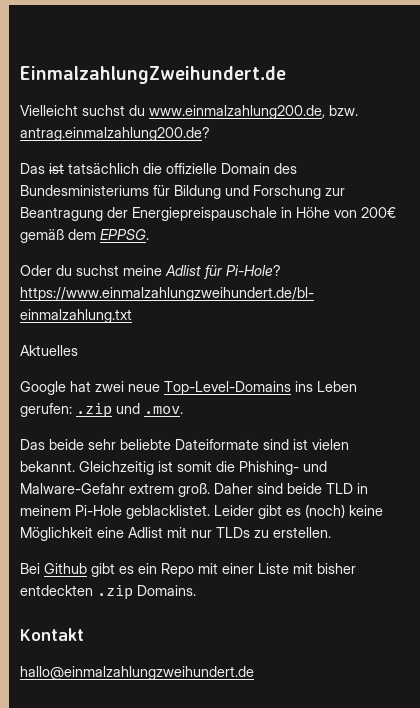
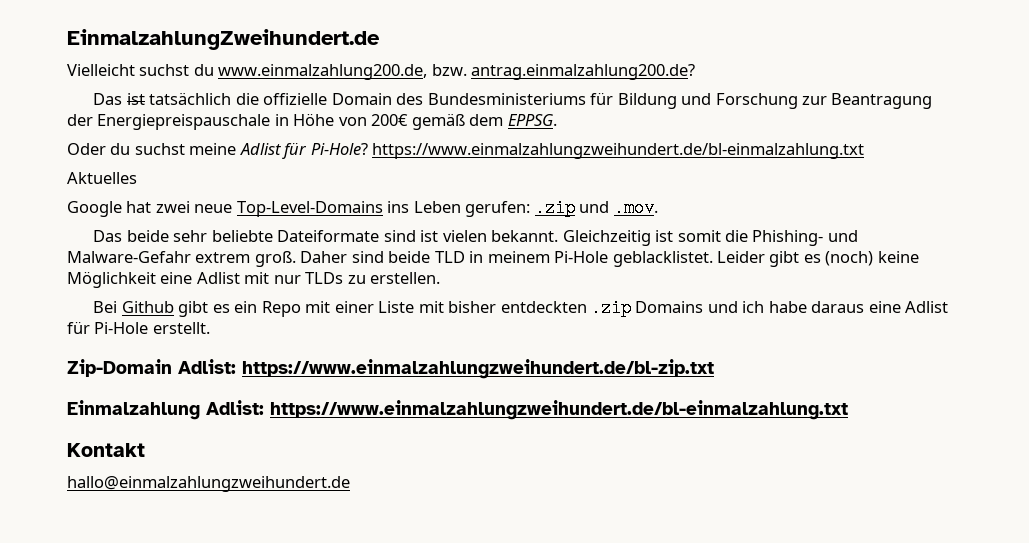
[137,585,196,596] Domains. -> [635,301,949,313] [67,321,210,334] [67,359,714,379] [67,400,848,420] Domains und ich habe daraus eine Adlist für Pi-Hole erstellt. // Zip-Domain Adlist: https://www.einmalzahlungzweihundert.de/bl-zip.txt // Einmalzahlung Adlist: https://www.einmalzahlungzweihundert.de/bl-einmalzahlung.txt

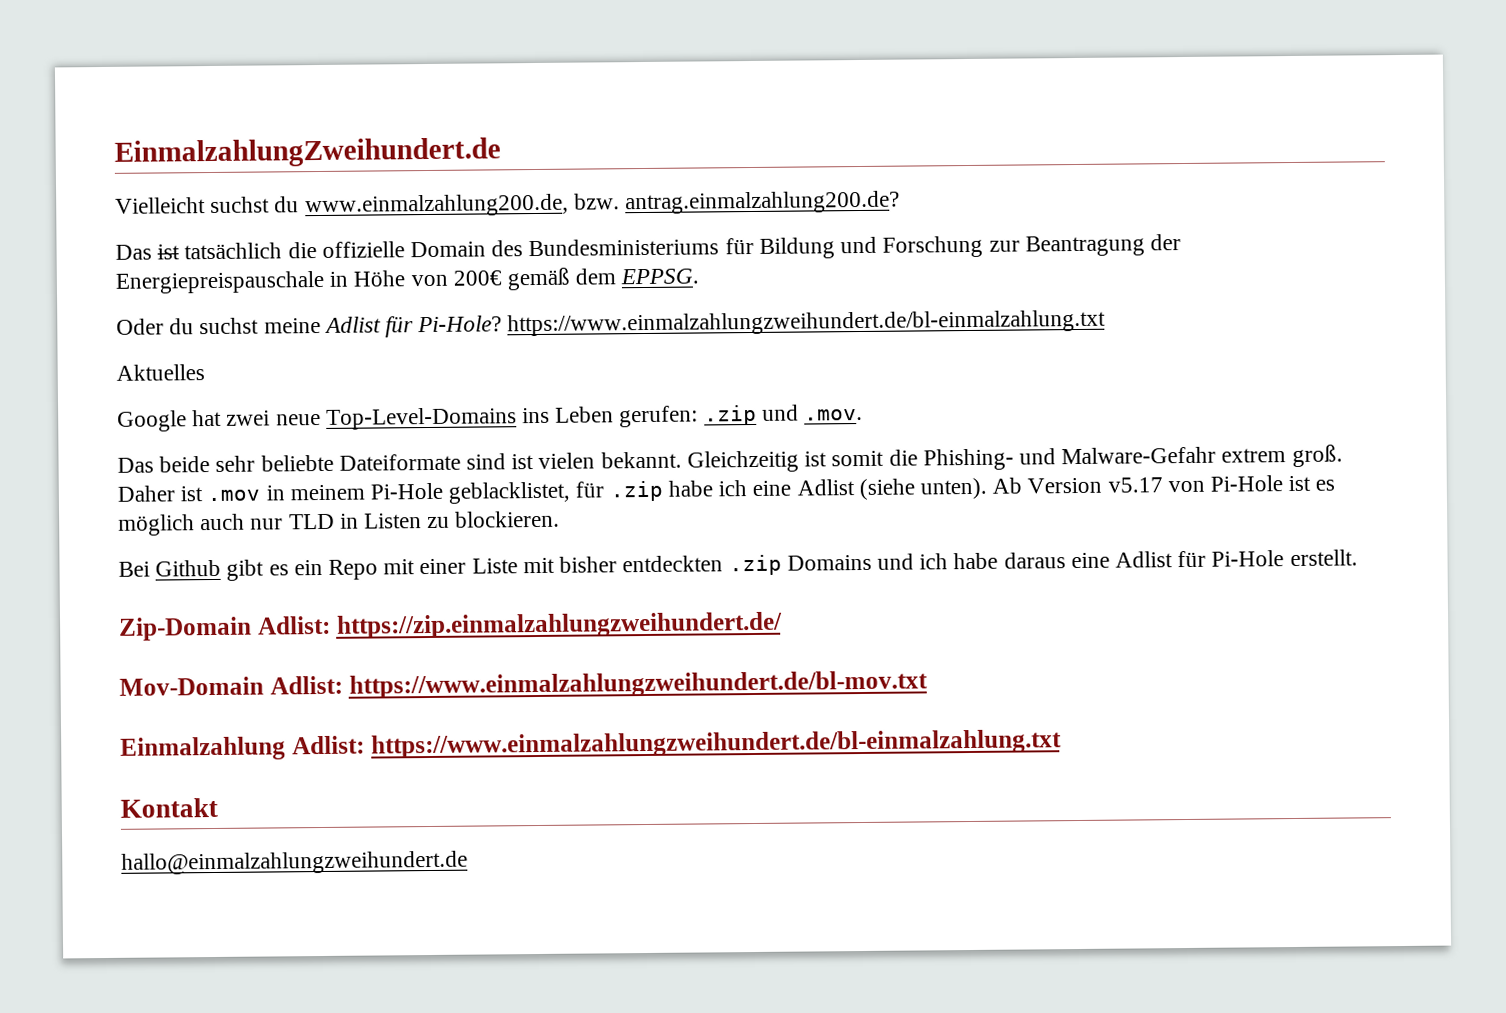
[351,251,919,267] [67,271,441,288] sind beide TLD in meinem Pi-Hole geblacklistet. Leider gibt es (noch) keine Möglichkeit eine Adlist mit nur TLDs zu erstellen. -> [180,475,1336,504] [118,510,561,536] ist .mov in meinem Pi-Hole geblacklistet, für .zip habe ich eine Adlist (siehe unten). Ab Version v5.17 von Pi-Hole ist es möglich auch nur TLD in Listen zu blockieren.
[242,359,714,379] https://www.einmalzahlungzweihundert.de/bl-zip.txt -> [335,611,783,639] [119,670,928,699] https://zip.einmalzahlungzweihundert.de/ // Mov-Domain Adlist: https://www.einmalzahlungzweihundert.de/bl-mov.txt

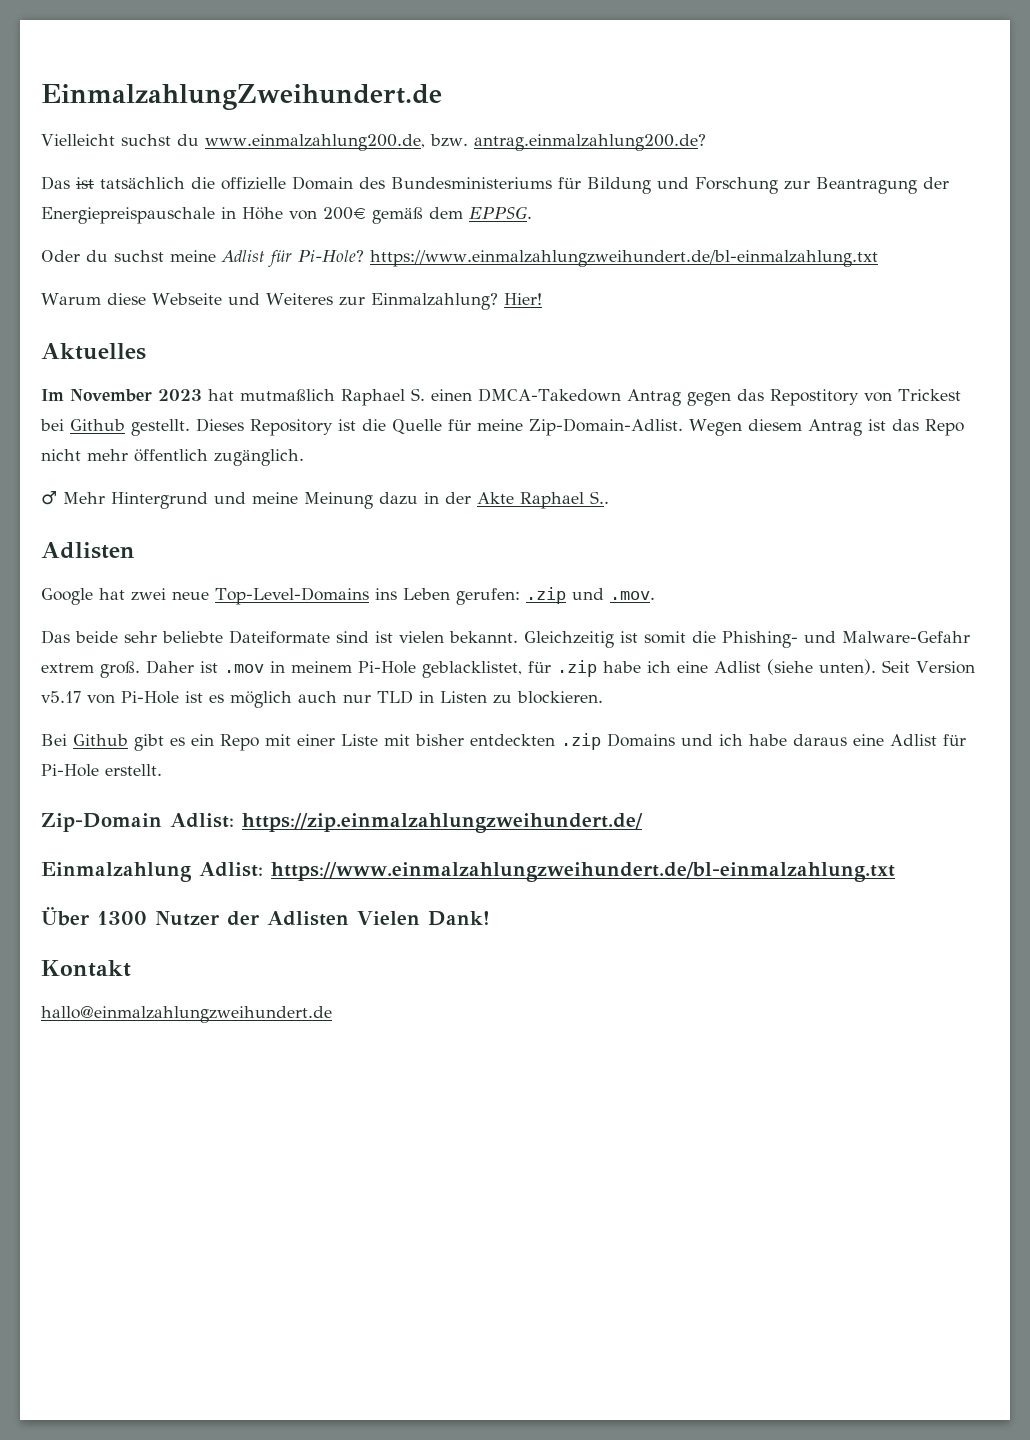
[116,364,205,381] Aktuelles -> [41,293,542,310] [41,343,146,360] [41,388,961,406] [40,418,964,436] [41,449,304,466] [41,491,609,509] [41,542,135,559] Warum diese Webseite und Weiteres zur Einmalzahlung? Hier! // Aktuelles // Im November 2023 hat mutmaßlich Raphael S. einen DMCA-Takedown Antrag gegen das Repostitory von Trickest bei Github gestellt. Dieses Repository ist die Quelle für meine Zip-Domain-Adlist. Wegen diesem Antrag ist das Repo nicht mehr öffentlich zugänglich. // ♂ Mehr Hintergrund und meine Meinung dazu in der Akte Raphael S.. // Adlisten
[992,477,1023,494] Ab -> [882,660,910,673] Seit
[119,670,928,699] // Mov-Domain Adlist: https://www.einmalzahlungzweihundert.de/bl-mov.txt -> (643, 823) none
(1062, 744) none -> [41,907,490,926] // Über 1300 Nutzer der Adlisten Vielen Dank!

